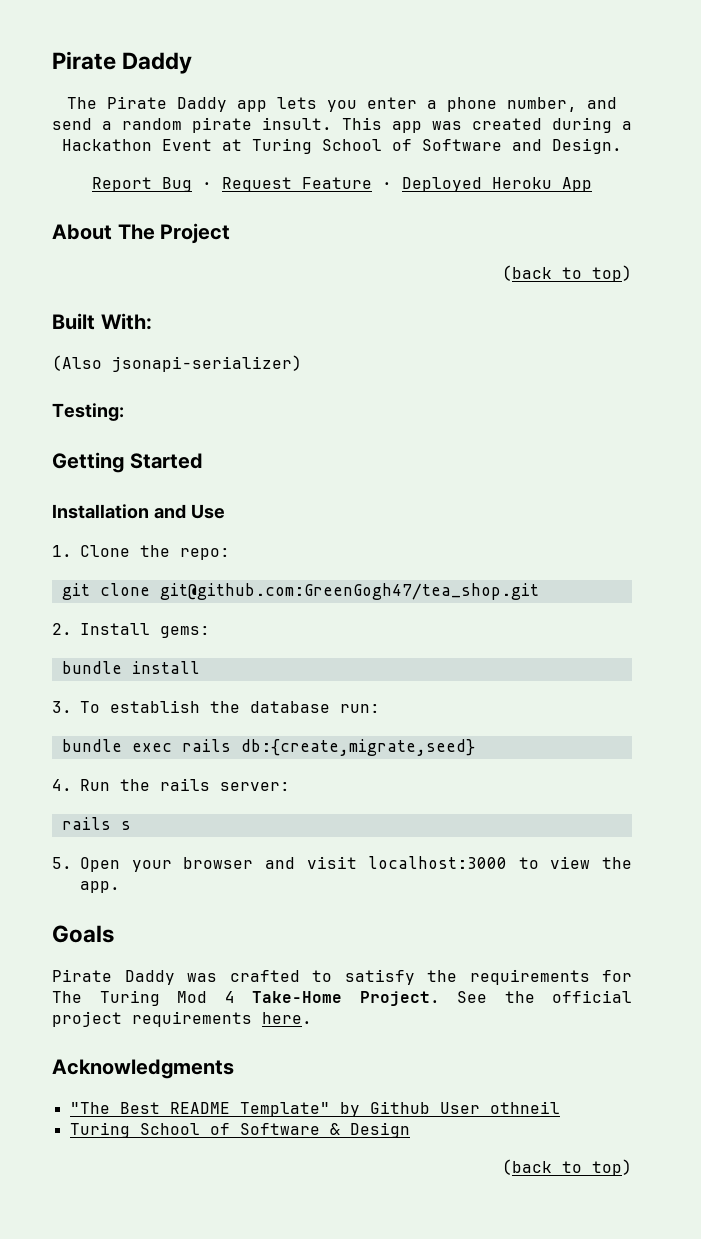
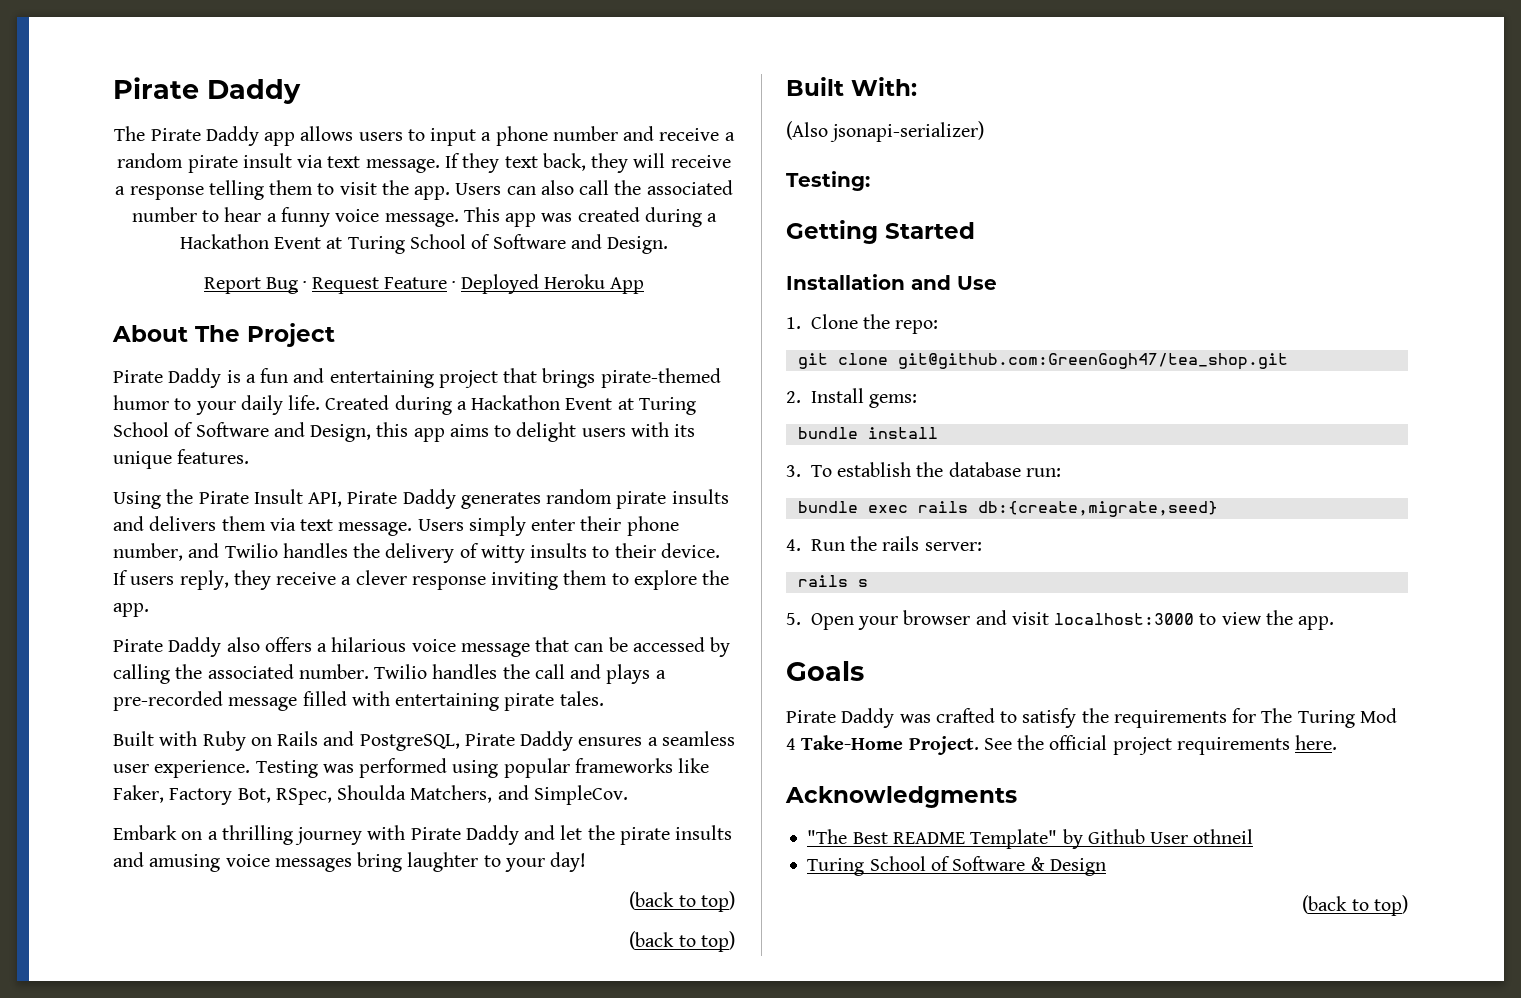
[277,97,617,112] [52,117,332,133] lets you enter a phone number, and send a random pirate insult. -> [300,126,735,146] [117,153,731,173] [115,180,733,200] [131,207,459,227] allows users to input a phone number and receive a random pirate insult via text message. If they text back, they will receive a response telling them to visit the app. Users can also call the associated number to hear a funny voice message.
(231, 233) none -> [113,368,721,388] [113,395,696,415] [113,422,696,442] [113,449,250,469] [113,489,729,509] [113,516,679,536] [113,543,720,563] [113,570,730,590] [113,603,149,617] [113,637,731,657] [113,664,666,684] [113,691,604,711] [113,731,735,751] [113,758,710,778] [113,785,628,805] [113,825,733,845] [113,852,587,872] [629,891,735,912] // Pirate Daddy is a fun and entertaining project that brings pirate-themed humor to your daily life. Created during a Hackathon Event at Turing School of Software and Design, this app aims to delight users with its unique features. // Using the Pirate Insult API, Pirate Daddy generates random pirate insults and delivers them via text message. Users simply enter their phone number, and Twilio handles the delivery of witty insults to their device. If users reply, they receive a clever response inviting them to explore the app. // Pirate Daddy also offers a hilarious voice message that can be accessed by calling the associated number. Twilio handles the call and plays a pre-recorded message filled with entertaining pirate tales. // Built with Ruby on Rails and PostgreSQL, Pirate Daddy ensures a seamless user experience. Testing was performed using popular frameworks like Faker, Factory Bot, RSpec, Shoulda Matchers, and SimpleCov. // Embark on a thrilling journey with Pirate Daddy and let the pirate insults and amusing voice messages bring laughter to your day! // (back to top)

